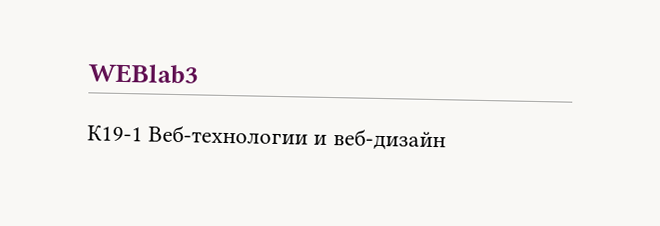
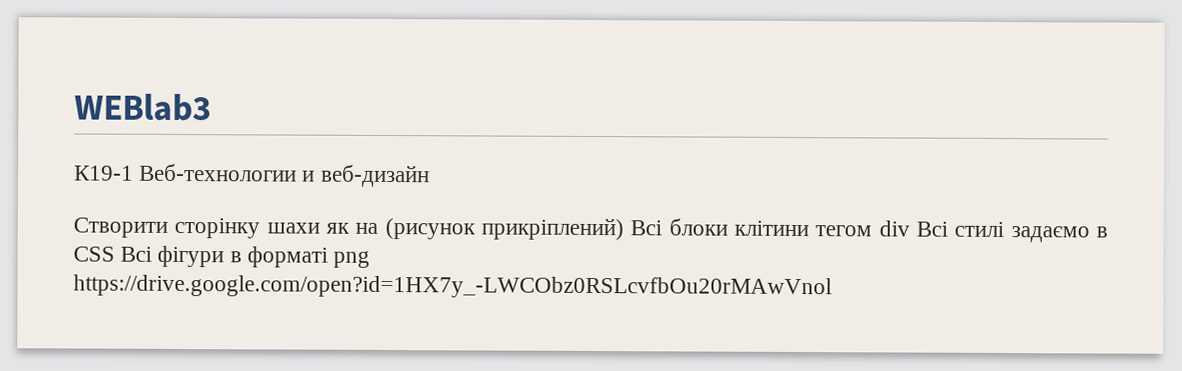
(446, 140) none -> [73,217,1109,243] [73,245,371,268] [73,274,832,300] // Створити сторінку шахи як на (рисунок прикріплений) Всі блоки клітини тегом div Всі стилі задаємо в CSS Всі фігури в форматі png https://drive.google.com/open?id=1HX7y_-LWCObz0RSLcvfbOu20rMAwVnol

